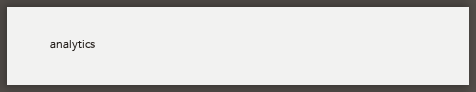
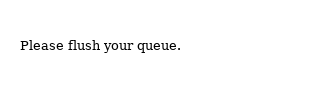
[50,40,95,52] analytics -> [20,40,181,53] Please flush your queue.

